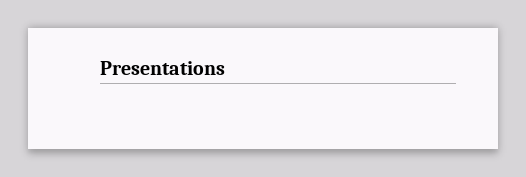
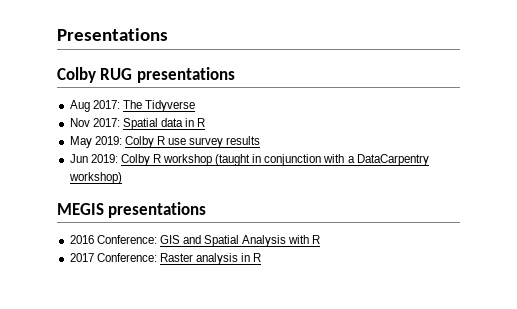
(225, 68) none -> [57,67,235,83] [69,100,195,112] [69,118,206,130] [69,136,261,148] [69,154,429,166] [68,172,122,184] [57,202,207,218] [69,235,321,247] [69,253,262,265] // Colby RUG presentations // Aug 2017: The Tidyverse // Nov 2017: Spatial data in R // May 2019: Colby R use survey results // Jun 2019: Colby R workshop (taught in conjunction with a DataCarpentry workshop) // MEGIS presentations // 2016 Conference: GIS and Spatial Analysis with R // 2017 Conference: Raster analysis in R

